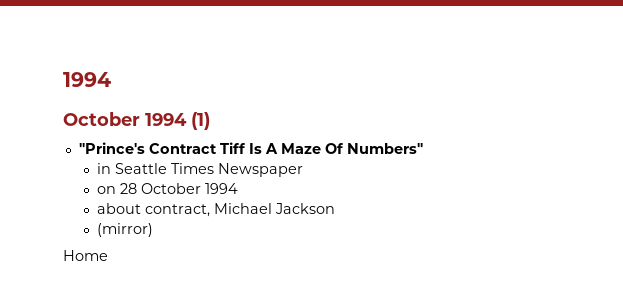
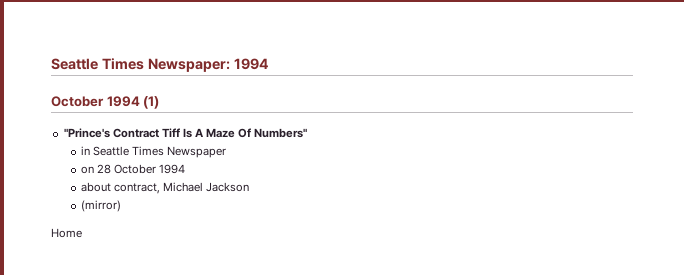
(63, 79) none -> [51,58,230,72] Seattle Times Newspaper:

